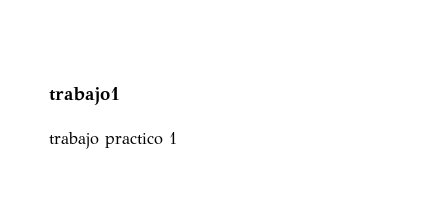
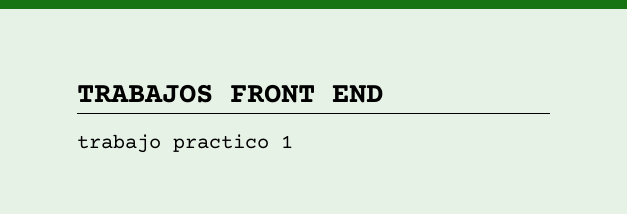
[49,87,120,105] trabajo1 -> [77,84,383,103] TRABAJOS FRONT END

